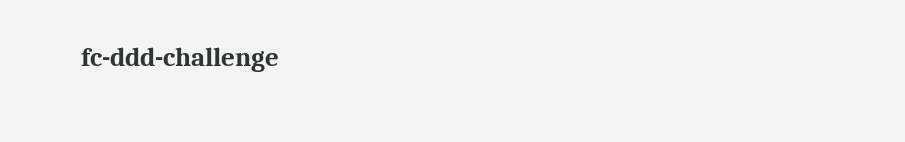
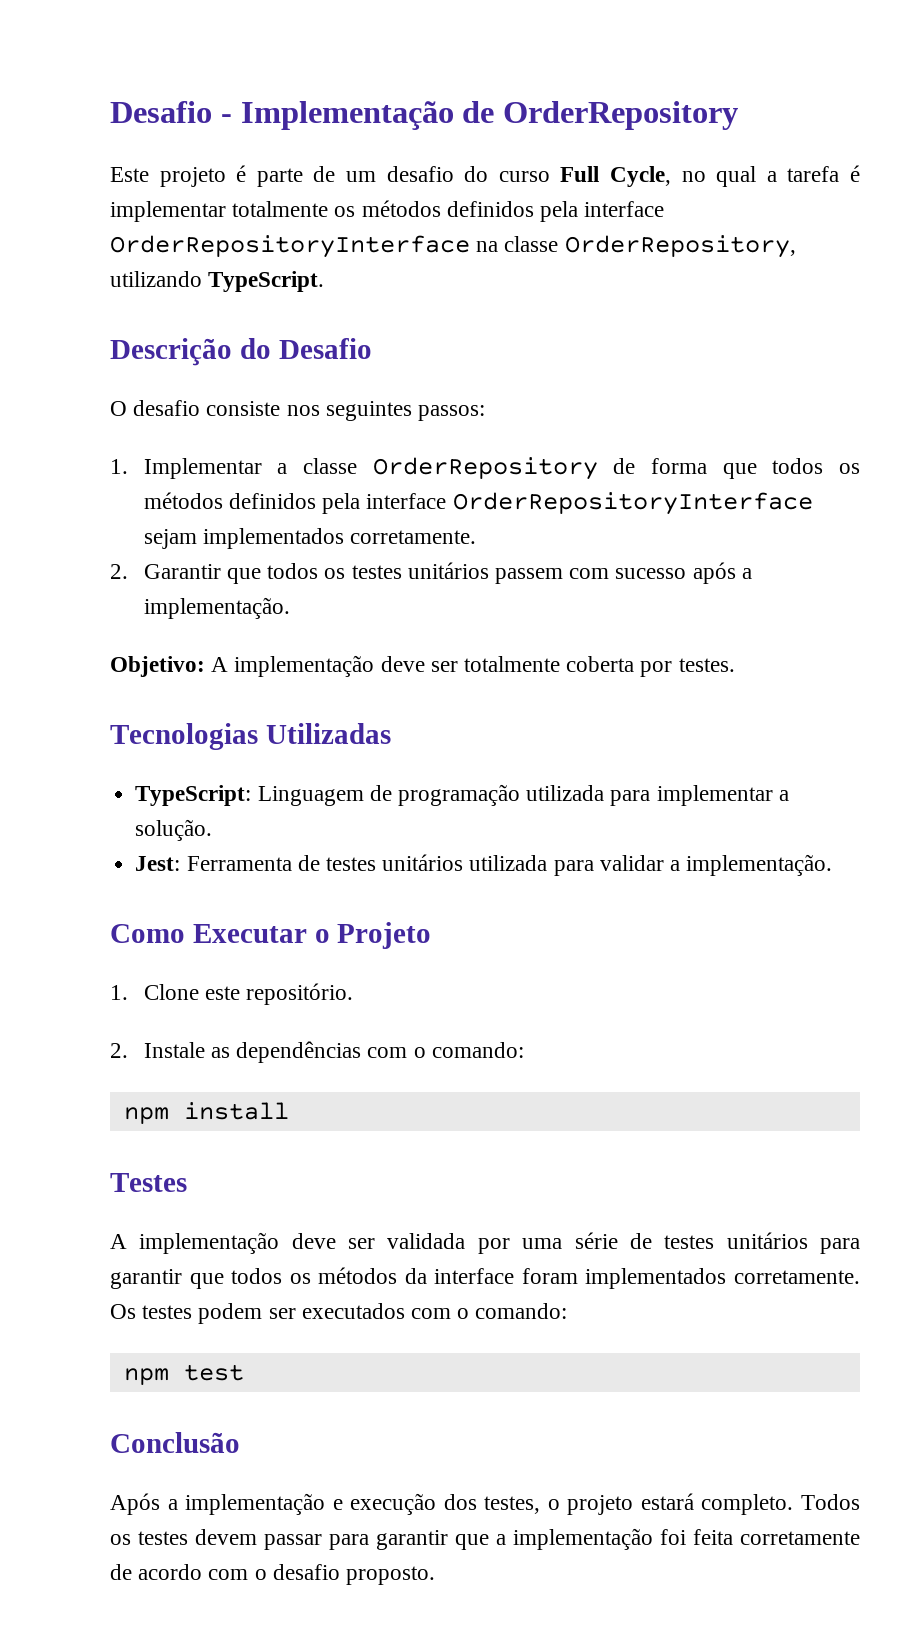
[81,47,279,72] fc-ddd-challenge -> [110,101,739,130] [110,165,861,187] [110,200,665,222] [110,235,796,258] [110,271,325,292] [110,338,372,366] [110,400,486,421] [110,457,860,480] [143,492,813,515] [143,528,477,549] [110,562,752,584] [143,597,290,619] [110,655,735,677] [110,723,391,750] [135,784,789,806] [135,819,213,841] [135,854,833,876] [110,922,432,949] [110,983,354,1005] [110,1041,524,1063] [123,1102,289,1124] [110,1173,187,1192] [110,1232,861,1254] [110,1267,860,1289] [110,1303,568,1324] [123,1364,244,1385] [110,1432,240,1453] [110,1493,860,1515] [110,1528,860,1550] [110,1564,436,1585] Desafio - Implementação de OrderRepository // Este projeto é parte de um desafio do curso Full Cycle, no qual a tarefa é implementar totalmente os métodos definidos pela interface OrderRepositoryInterface na classe OrderRepository, utilizando TypeScript. // Descrição do Desafio // O desafio consiste nos seguintes passos: // 1. Implementar a classe OrderRepository de forma que todos os métodos definidos pela interface OrderRepositoryInterface sejam implementados corretamente. // 2. Garantir que todos os testes unitários passem com sucesso após a implementação. // Objetivo: A implementação deve ser totalmente coberta por testes. // Tecnologias Utilizadas // TypeScript: Linguagem de programação utilizada para implementar a solução. // Jest: Ferramenta de testes unitários utilizada para validar a implementação. // Como Executar o Projeto // 1. Clone este repositório. // 2. Instale as dependências com o comando: // npm install // Testes // A implementação deve ser validada por uma série de testes unitários para garantir que todos os métodos da interface foram implementados corretamente. Os testes podem ser executados com o comando: // npm test // Conclusão // Após a implementação e execução dos testes, o projeto estará completo. Todos os testes devem passar para garantir que a implementação foi feita corretamente de acordo com o desafio proposto.

